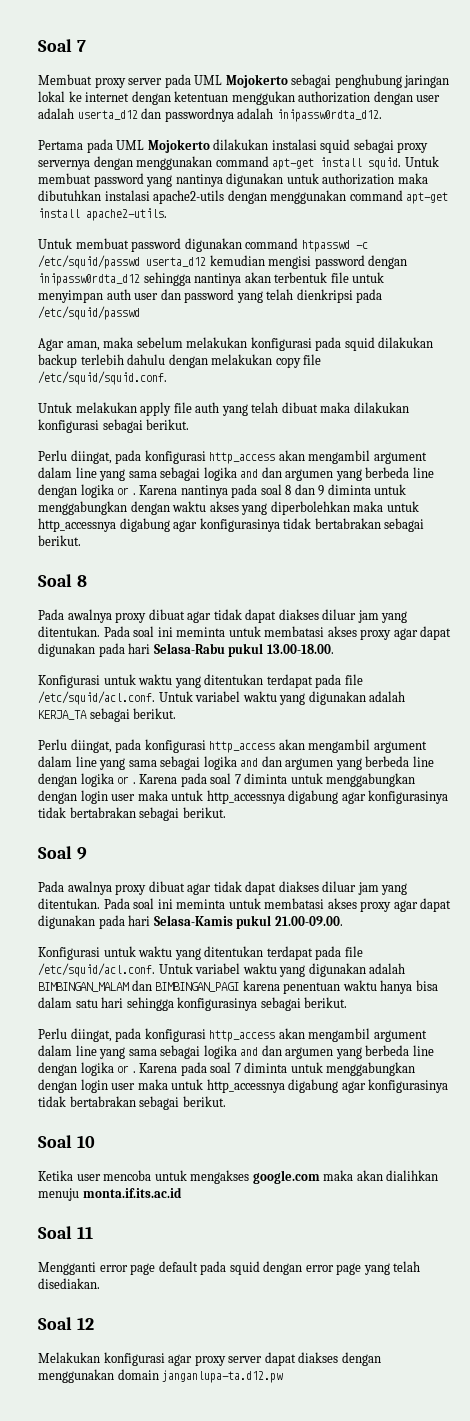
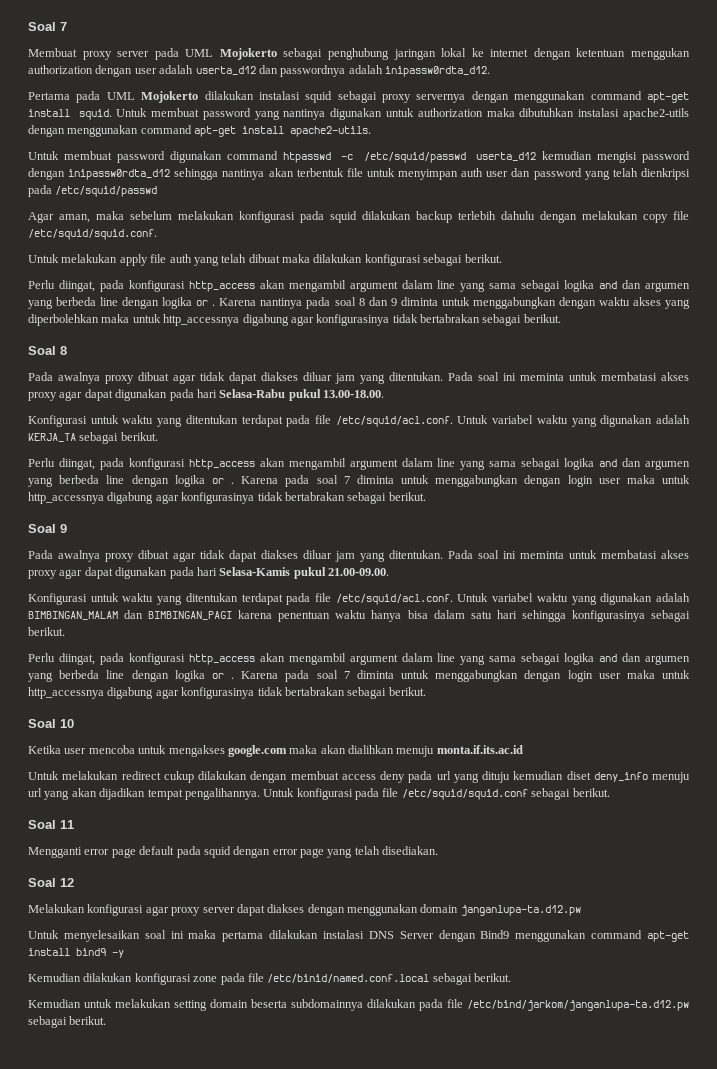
(182, 1192) none -> [28,771,690,783] [28,788,610,800] // Untuk melakukan redirect cukup dilakukan dengan membuat access deny pada url yang dituju kemudian diset deny_info menuju url yang akan dijadikan tempat pengalihannya. Untuk konfigurasi pada file /etc/squid/squid.conf sebagai berikut.
(284, 1376) none -> [28,930,689,942] [28,948,124,958] [28,973,511,985] [28,999,689,1011] [28,1016,107,1028] // Untuk menyelesaikan soal ini maka pertama dilakukan instalasi DNS Server dengan Bind9 menggunakan command apt-get install bind9 -y // Kemudian dilakukan konfigurasi zone pada file /etc/binid/named.conf.local sebagai berikut. // Kemudian untuk melakukan setting domain beserta subdomainnya dilakukan pada file /etc/bind/jarkom/janganlupa-ta.d12.pw sebagai berikut.

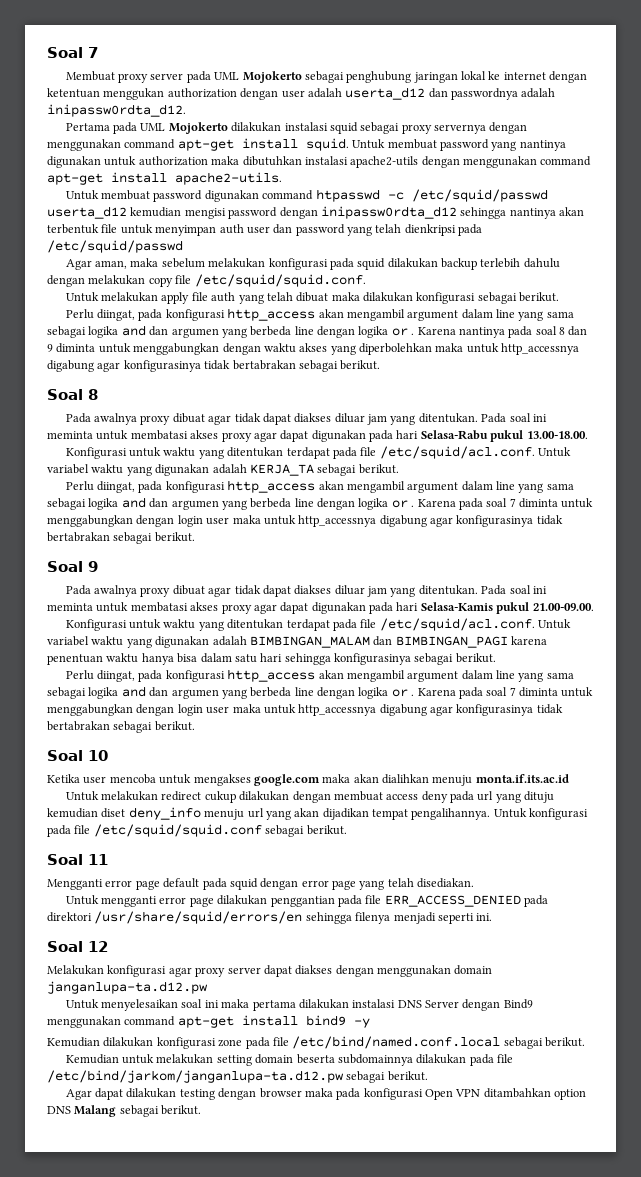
(439, 850) none -> [65,895,549,907] [47,911,493,924] // Untuk mengganti error page dilakukan penggantian pada file ERR_ACCESS_DENIED pada direktori /usr/share/squid/errors/en sehingga filenya menjadi seperti ini.
[267,974,430,983] /etc/binid/named.conf.local -> [292,1036,501,1049] /etc/bind/named.conf.local
(107, 1020) none -> [65,1088,587,1100] [47,1105,202,1117] // Agar dapat dilakukan testing dengan browser maka pada konfigurasi Open VPN ditambahkan option DNS Malang sebagai berikut.

